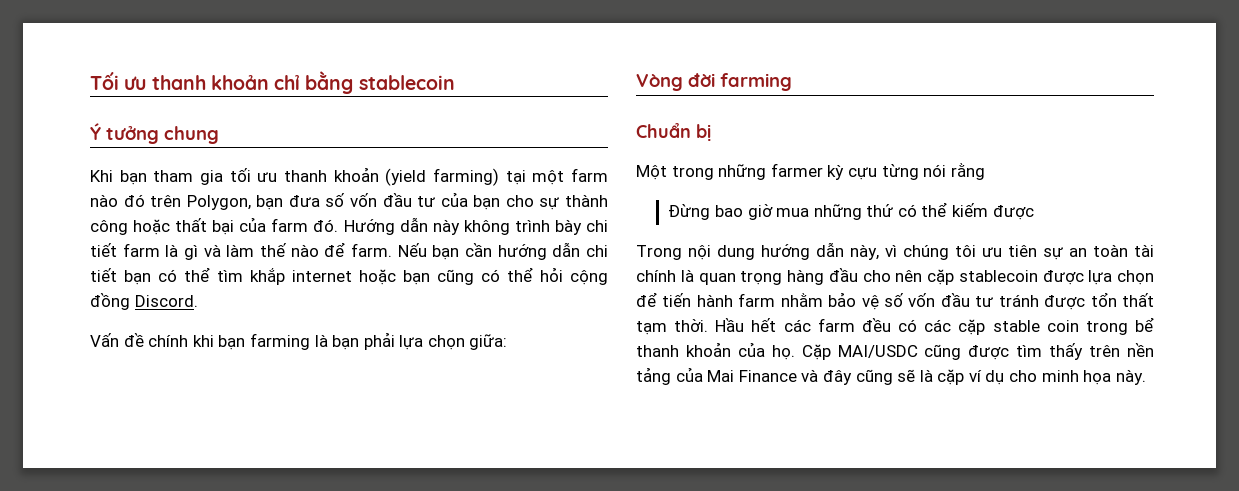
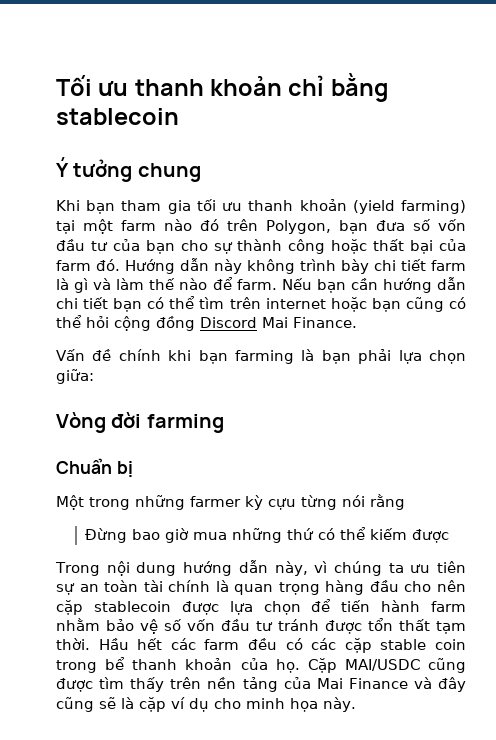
[250,268,285,285] khắp -> [229,297,261,309] trên
[134,295,198,307] Discord. -> [200,317,357,328] Discord Mai Finance.
[955,245,976,257] tôi -> [388,563,404,573] ta

